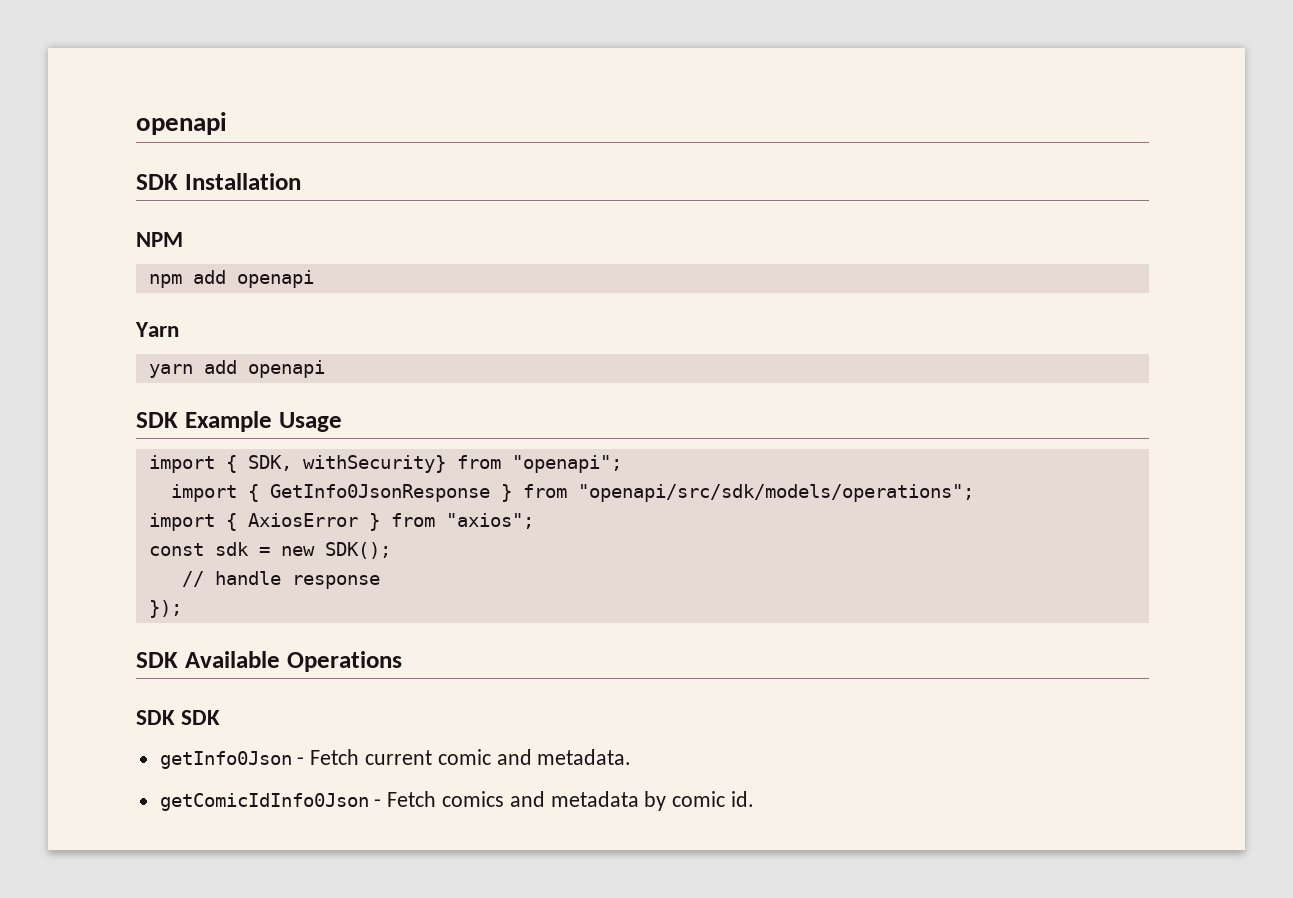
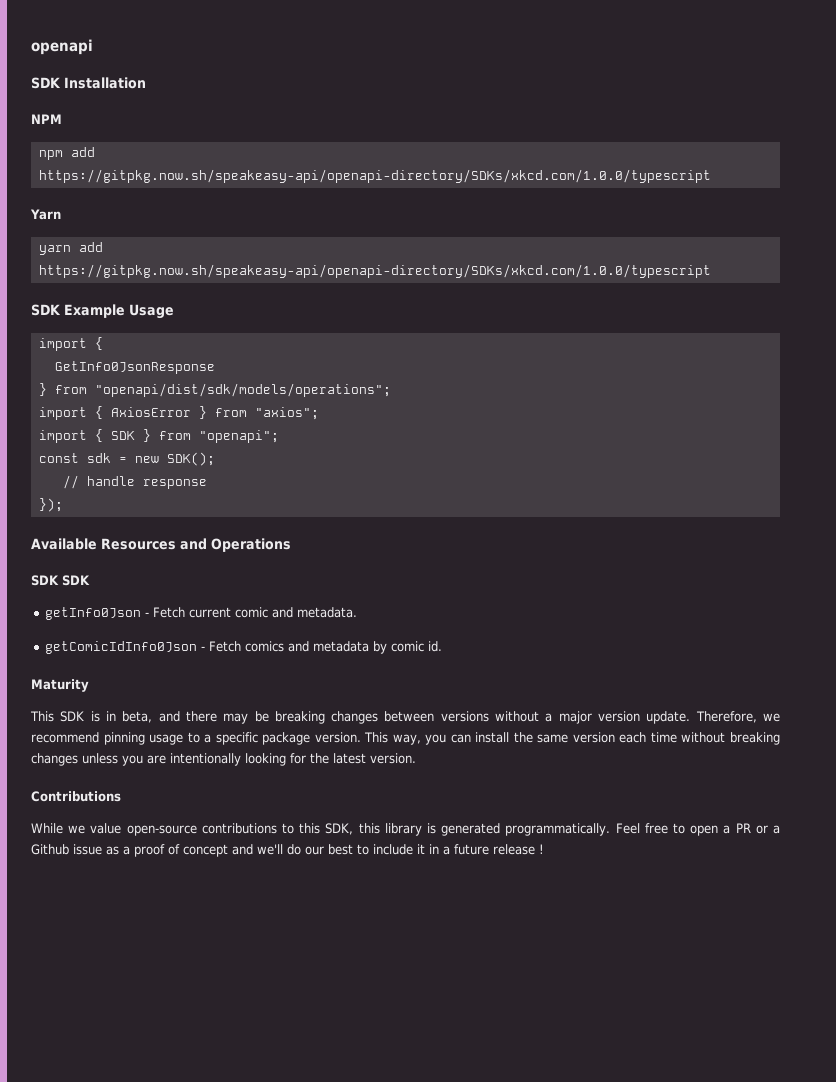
[236,270,314,288] openapi -> [38,169,711,183] https://gitpkg.now.sh/speakeasy-api/openapi-directory/SDKs/xkcd.com/1.0.0/typescript
[247,360,325,378] openapi -> [38,264,711,278] https://gitpkg.now.sh/speakeasy-api/openapi-directory/SDKs/xkcd.com/1.0.0/typescript
[247,455,622,473] [170,484,259,502] SDK, withSecurity} from "openapi"; // import { -> (103, 343) //
[500,484,974,502] } from "openapi/src/sdk/models/operations"; -> [38,383,391,397] // } from "openapi/dist/sdk/models/operations";
(534, 521) none -> [38,429,279,443] // import { SDK } from "openapi";
[136,651,280,668] SDK Available -> [31,538,207,550] Available Resources and
(755, 799) none -> [31,679,89,692] [30,711,780,724] [31,732,780,745] [31,753,416,766] [31,791,121,802] [31,823,780,836] [31,844,544,857] // Maturity // This SDK is in beta, and there may be breaking changes between versions without a major version update. Therefore, we recommend pinning usage to a specific package version. This way, you can install the same version each time without breaking changes unless you are intentionally looking for the latest version. // Contributions // While we value open-source contributions to this SDK, this library is generated programmatically. Feel free to open a PR or a Github issue as a proof of concept and we'll do our best to include it in a future release !

